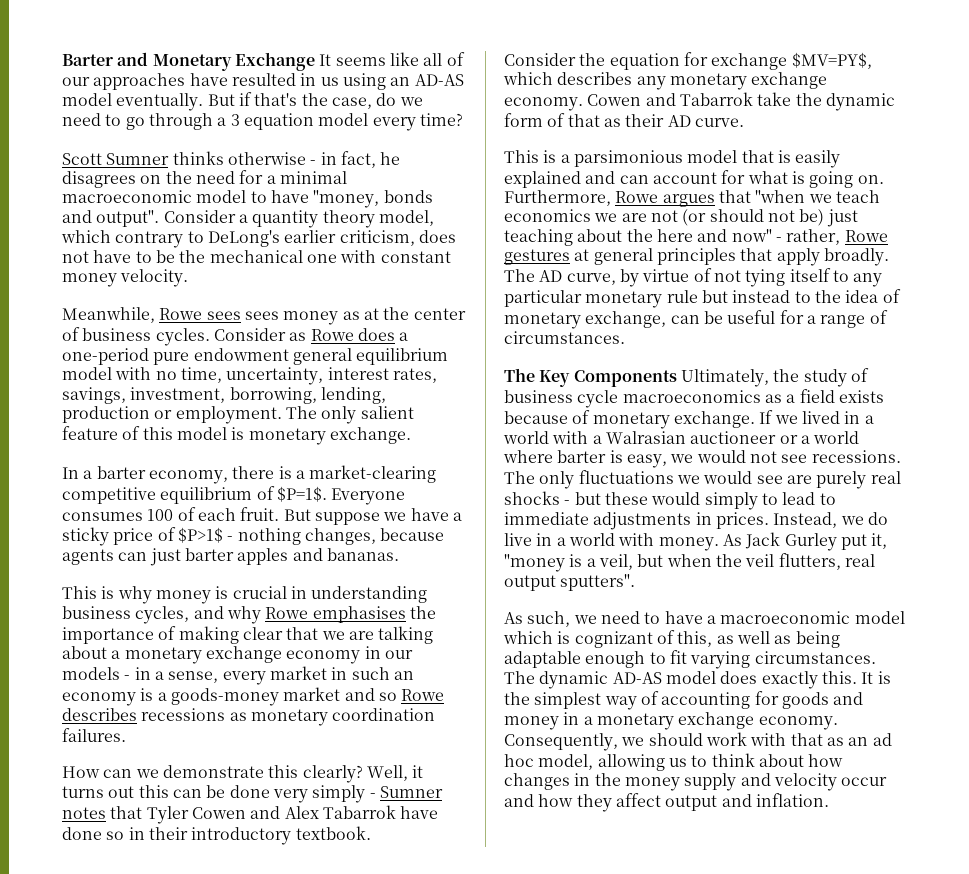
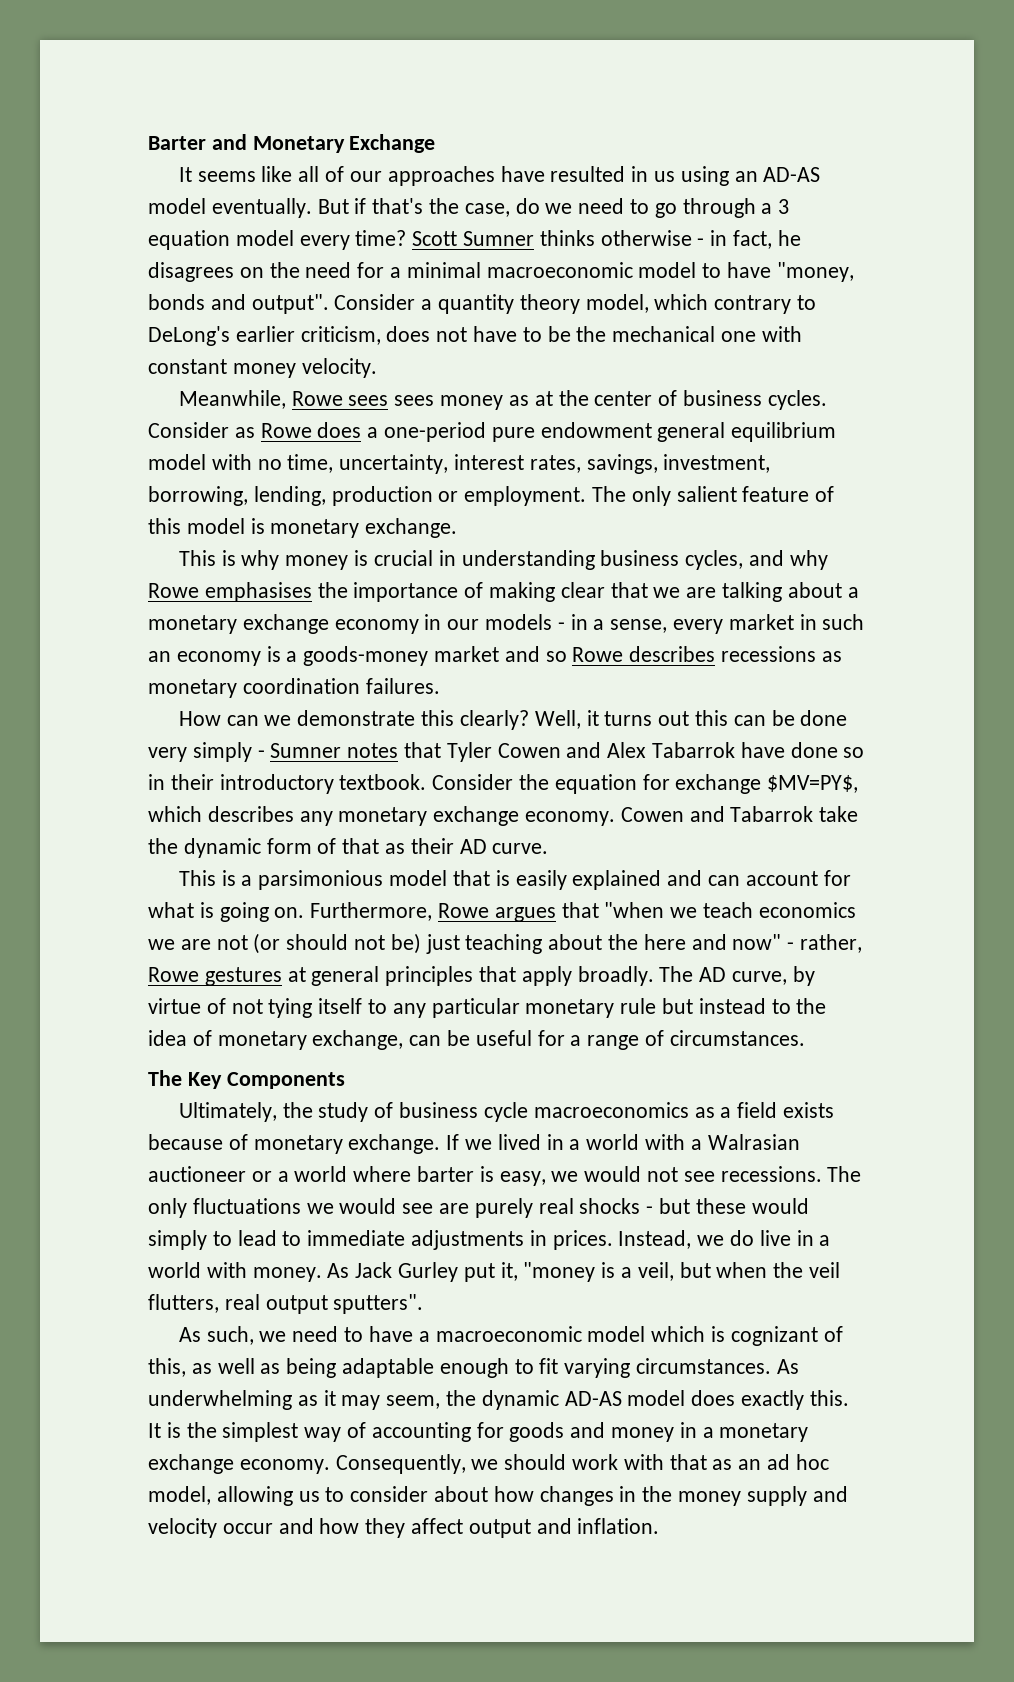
(315, 61) none -> (436, 143) //
(463, 119) // -> (407, 238) none
[62,465,437,484] [62,486,406,505] [62,507,462,525] [62,527,445,546] [62,548,399,566] // In a barter economy, there is a market-clearing competitive equilibrium of $P=1$. Everyone consumes 100 of each fruit. But suppose we have a sticky price of $P>1$ - nothing changes, because agents can just barter apples and bananas. -> (458, 528) none
(371, 833) // -> (427, 782) none
(677, 378) none -> (345, 1080) //
[504,671,535,684] The -> [776,1359,799,1374] [148,1390,477,1410] As underwhelming as it may seem, the
[711,753,755,767] think -> [350,1486,429,1502] consider

